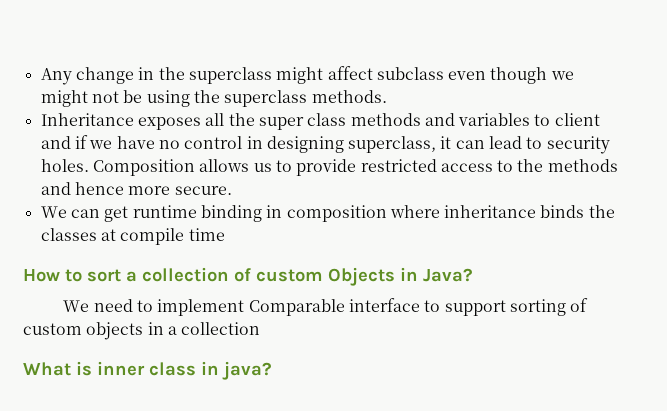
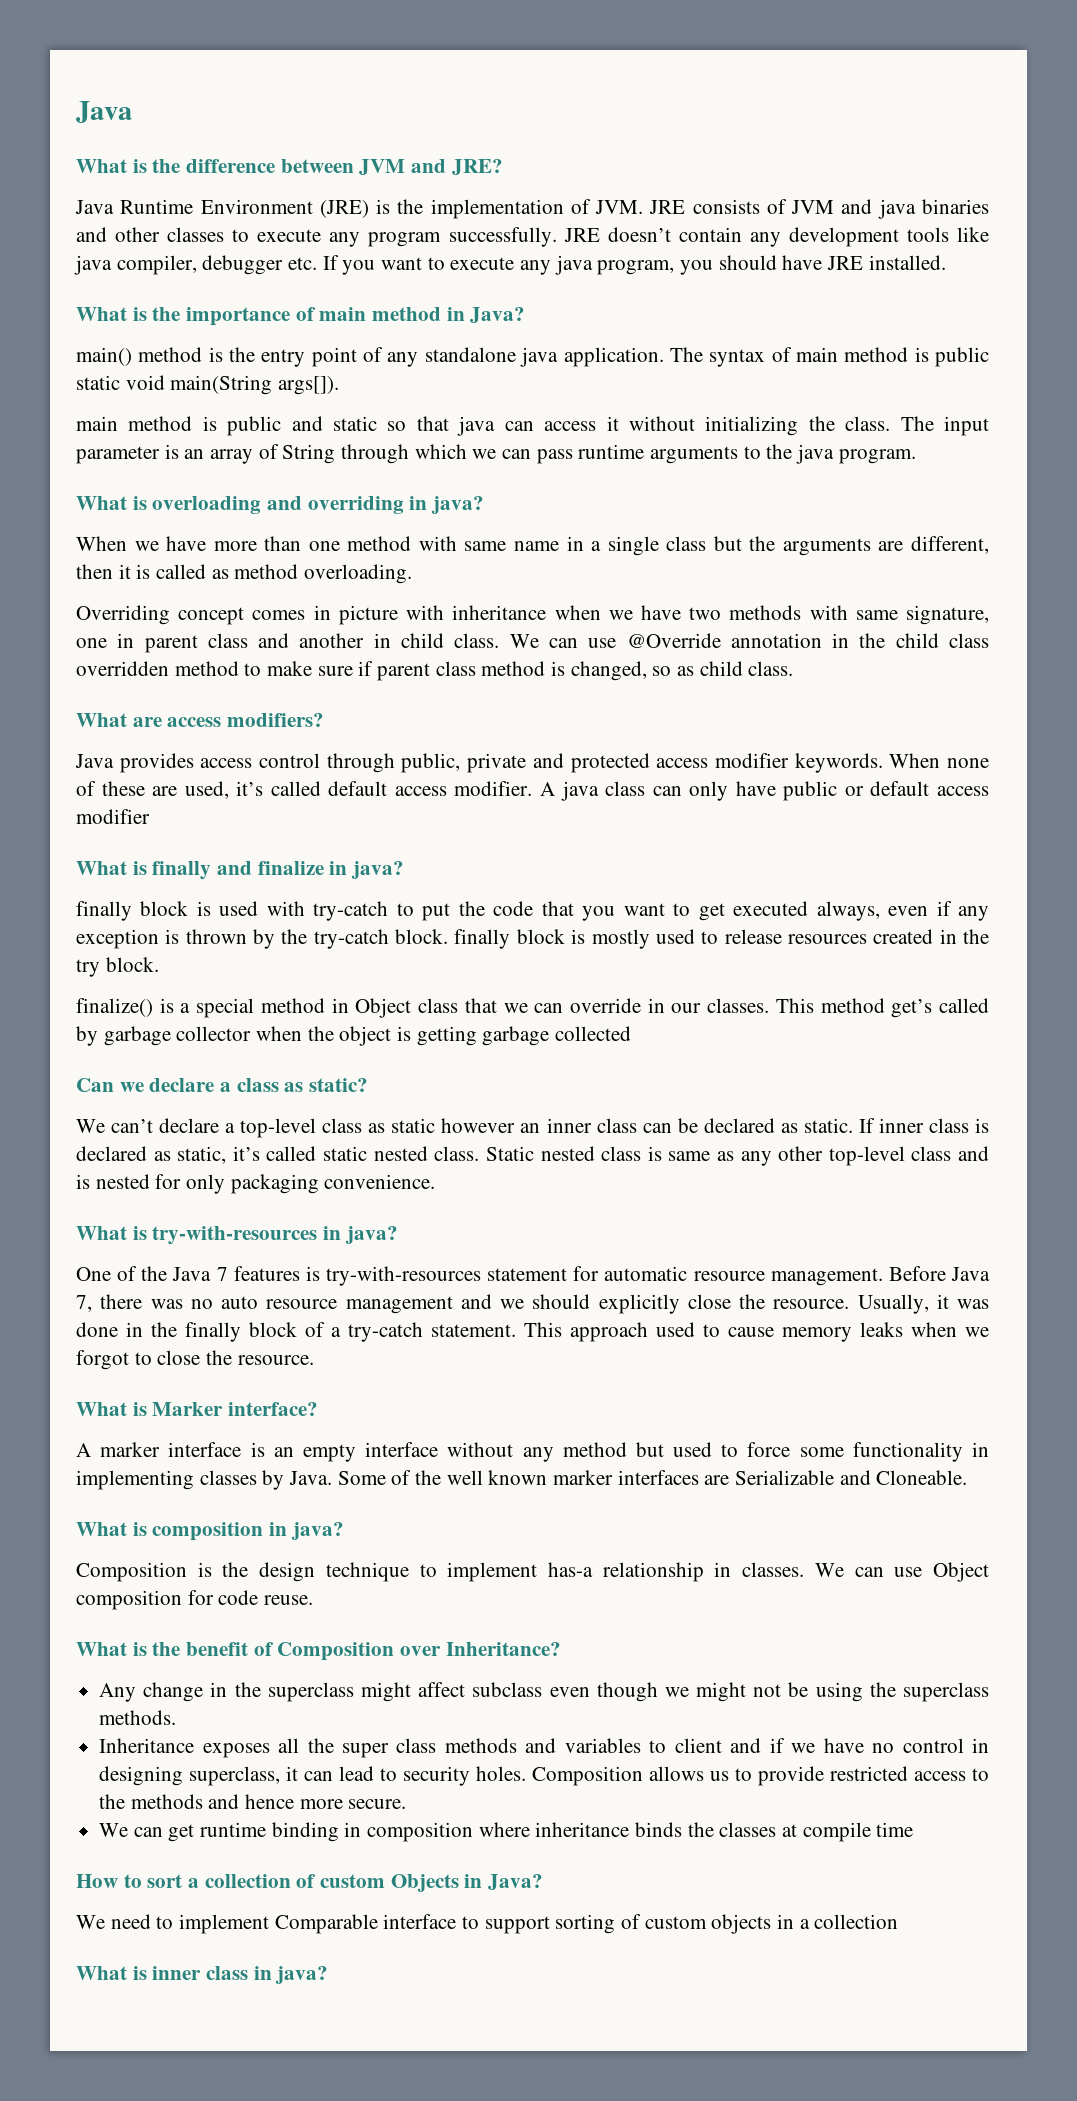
(40, 76) none -> [76,101,132,123] [76,159,503,175] [75,199,989,219] [76,227,989,247] [74,255,946,275] [76,307,526,326] [76,347,990,367] [76,375,340,395] [76,416,989,436] [76,444,916,464] [76,496,485,514] [76,536,989,556] [76,564,413,584] [76,605,989,625] [76,633,989,653] [76,661,794,681] [76,713,325,727] [75,753,990,773] [76,781,989,801] [76,809,150,824] [76,861,405,880] [76,901,990,921] [76,929,990,949] [76,957,159,977] [76,998,989,1018] [76,1026,632,1046] [76,1078,369,1092] [76,1118,989,1138] [76,1146,989,1166] [76,1174,436,1194] [76,1226,398,1245] [76,1266,990,1286] [76,1294,989,1314] [76,1322,989,1342] [76,1350,314,1370] [76,1402,319,1416] [76,1442,989,1462] [76,1470,968,1490] [76,1522,344,1541] [76,1562,989,1582] [76,1590,314,1610] [76,1642,561,1661] Java // What is the difference between JVM and JRE? // Java Runtime Environment (JRE) is the implementation of JVM. JRE consists of JVM and java binaries and other classes to execute any program successfully. JRE doesn’t contain any development tools like java compiler, debugger etc. If you want to execute any java program, you should have JRE installed. // What is the importance of main method in Java? // main() method is the entry point of any standalone java application. The syntax of main method is public static void main(String args[]). // main method is public and static so that java can access it without initializing the class. The input parameter is an array of String through which we can pass runtime arguments to the java program. // What is overloading and overriding in java? // When we have more than one method with same name in a single class but the arguments are different, then it is called as method overloading. // Overriding concept comes in picture with inheritance when we have two methods with same signature, one in parent class and another in child class. We can use @Override annotation in the child class overridden method to make sure if parent class method is changed, so as child class. // What are access modifiers? // Java provides access control through public, private and protected access modifier keywords. When none of these are used, it’s called default access modifier. A java class can only have public or default access modifier // What is finally and finalize in java? // finally block is used with try-catch to put the code that you want to get executed always, even if any exception is thrown by the try-catch block. finally block is mostly used to release resources created in the try block. // finalize() is a special method in Object class that we can override in our classes. This method get’s called by garbage collector when the object is getting garbage collected // Can we declare a class as static? // We can’t declare a top-level class as static however an inner class can be declared as static. If inner class is declared as static, it’s called static nested class. Static nested class is same as any other top-level class and is nested for only packaging convenience. // What is try-with-resources in java? // One of the Java 7 features is try-with-resources statement for automatic resource management. Before Java 7, there was no auto resource management and we should explicitly close the resource. Usually, it was done in the finally block of a try-catch statement. This approach used to cause memory leaks when we forgot to close the resource. // What is Marker interface? // A marker interface is an empty interface without any method but used to force some functionality in implementing classes by Java. Some of the well known marker interfaces are Serializable and Cloneable. // What is composition in java? // Composition is the design technique to implement has-a relationship in classes. We can use Object composition for code reuse. // What is the benefit of Composition over Inheritance? //

